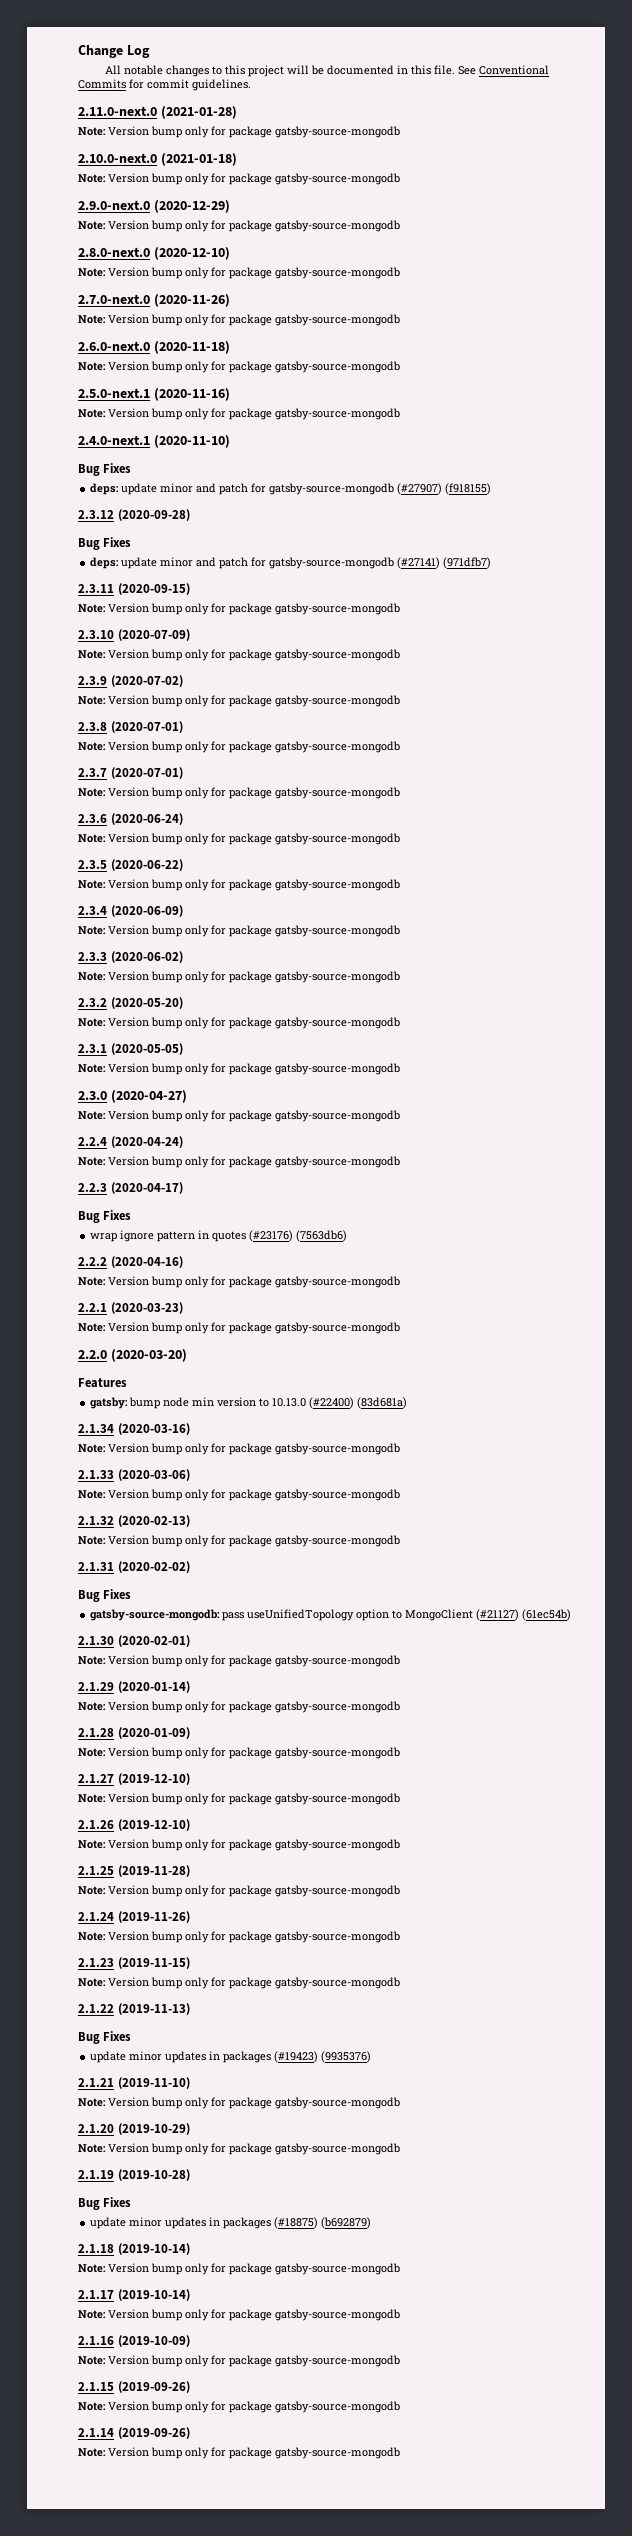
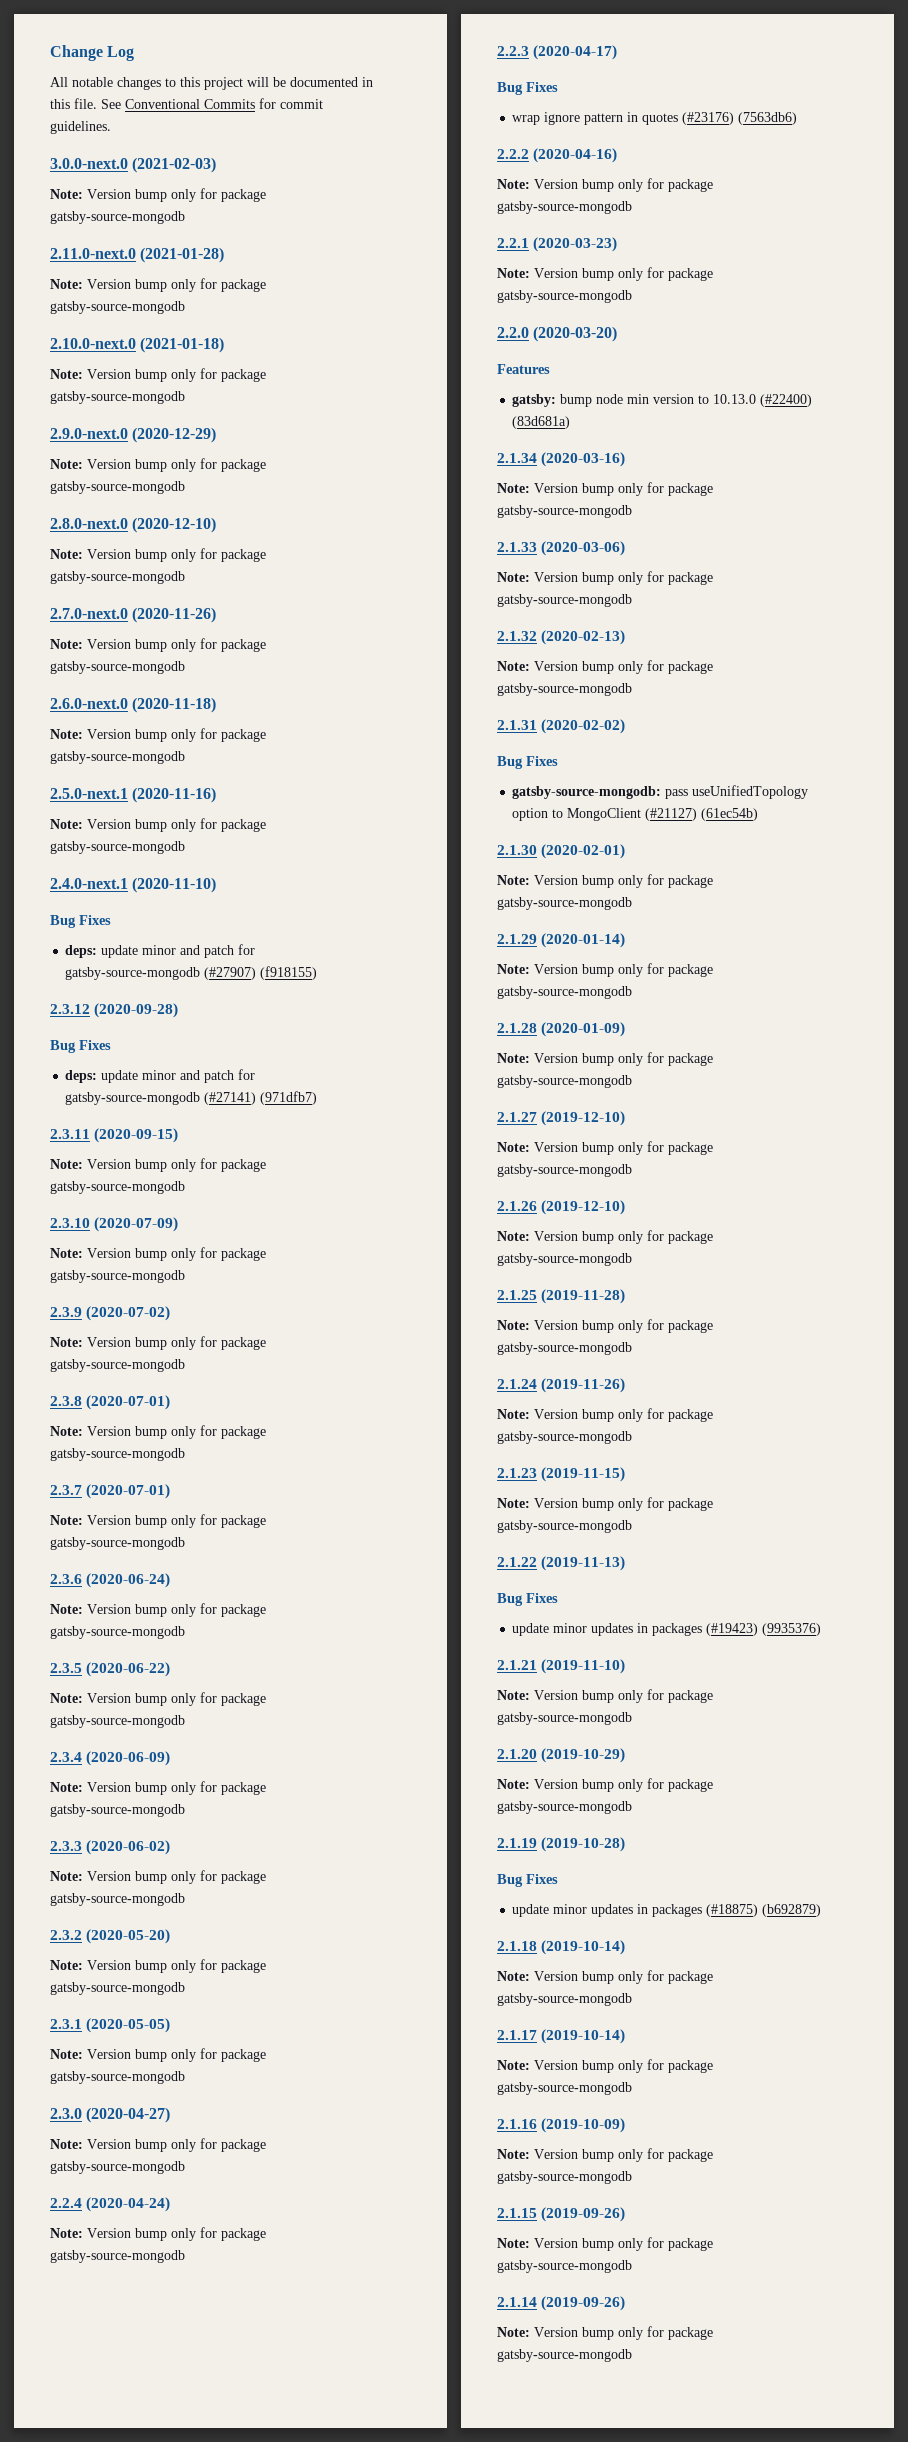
(251, 85) none -> [50,157,217,173] [50,188,266,202] [50,211,185,224] // 3.0.0-next.0 (2021-02-03) // Note: Version bump only for package gatsby-source-mongodb

